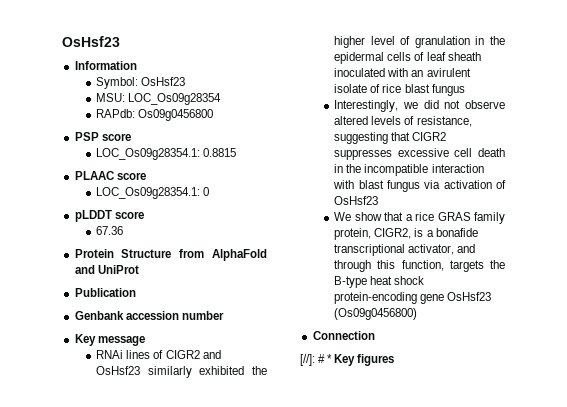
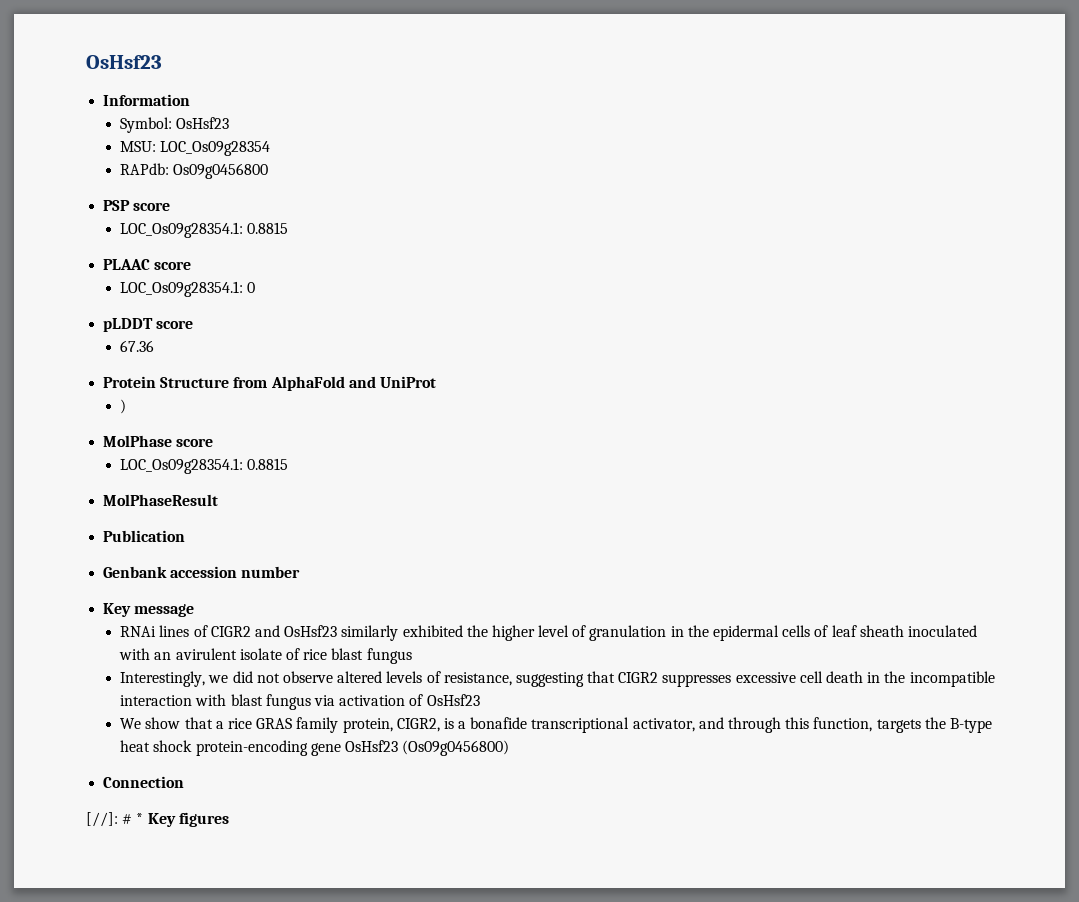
(139, 269) none -> [120,399,127,414] [103,435,214,447] [120,458,289,474] [103,494,219,506] // ) // MolPhase score // LOC_Os09g28354.1: 0.8815 // MolPhaseResult

